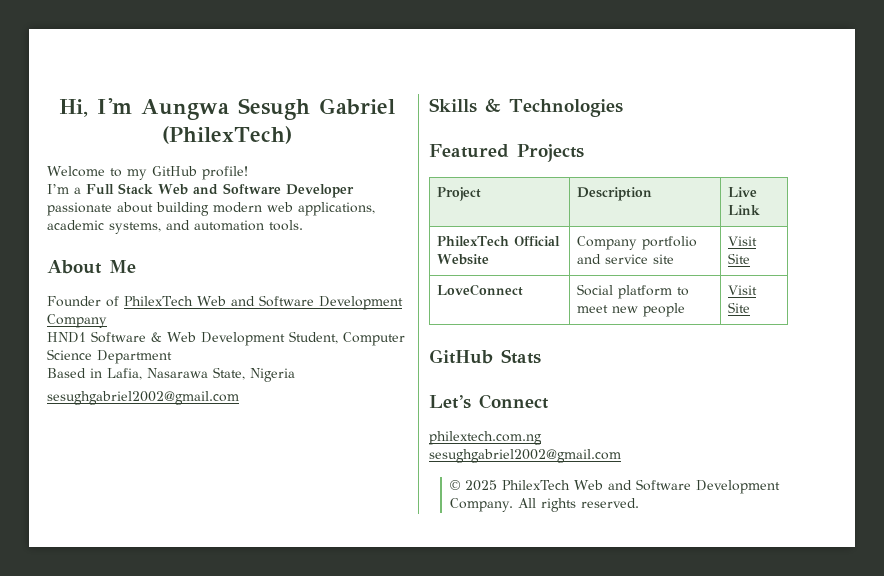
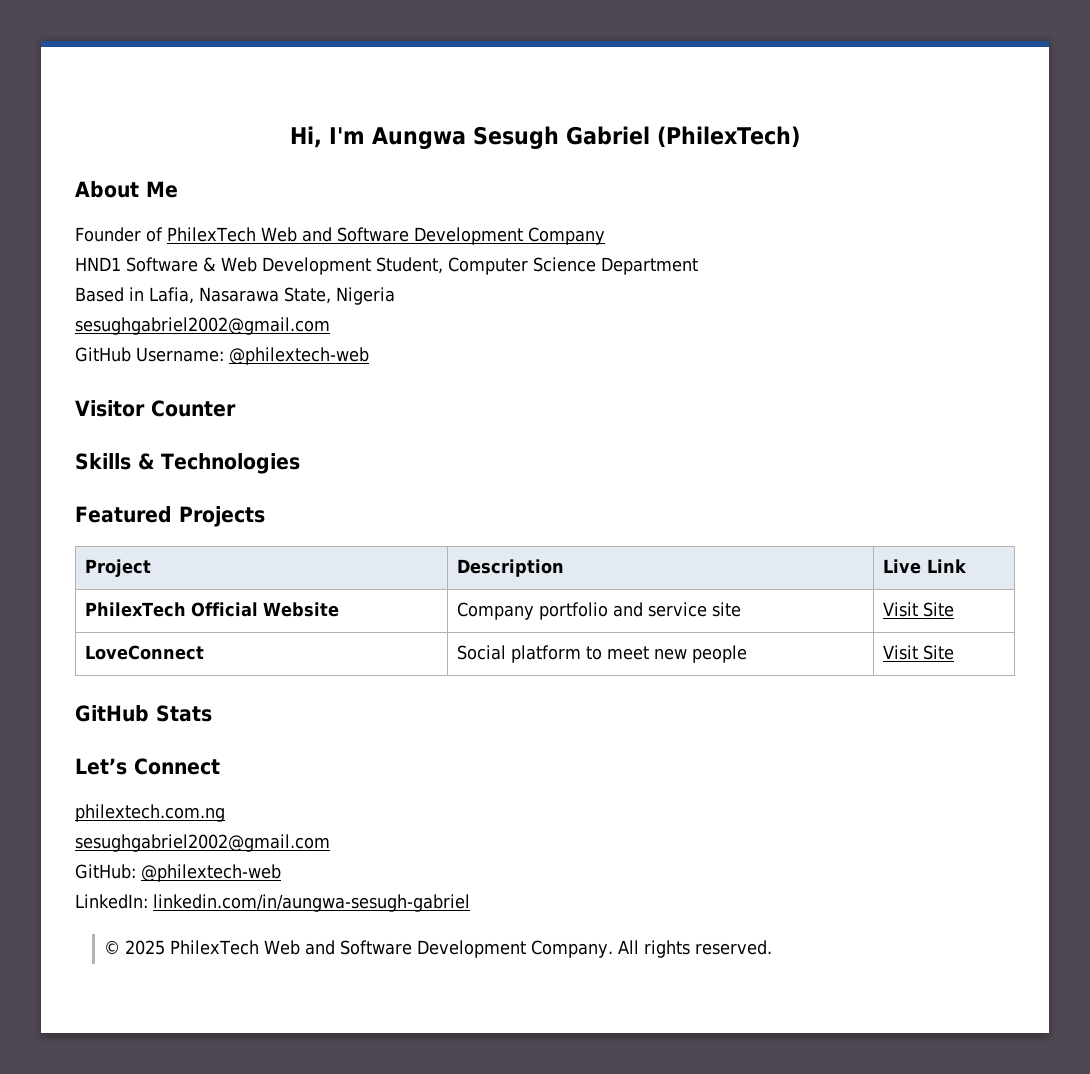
[47,166,248,180] [47,183,354,198] [47,202,375,216] [47,220,303,234] // Welcome to my GitHub profile! // I’m a Full Stack Web and Software Developer passionate about building modern web applications, academic systems, and automation tools. -> (801, 137) none
(239, 398) none -> [75,347,369,365] [75,400,236,417] // GitHub Username: @philextech-web // Visitor Counter
(621, 456) none -> [75,864,281,882] [75,894,470,912] // GitHub: @philextech-web // LinkedIn: linkedin.com/in/aungwa-sesugh-gabriel

